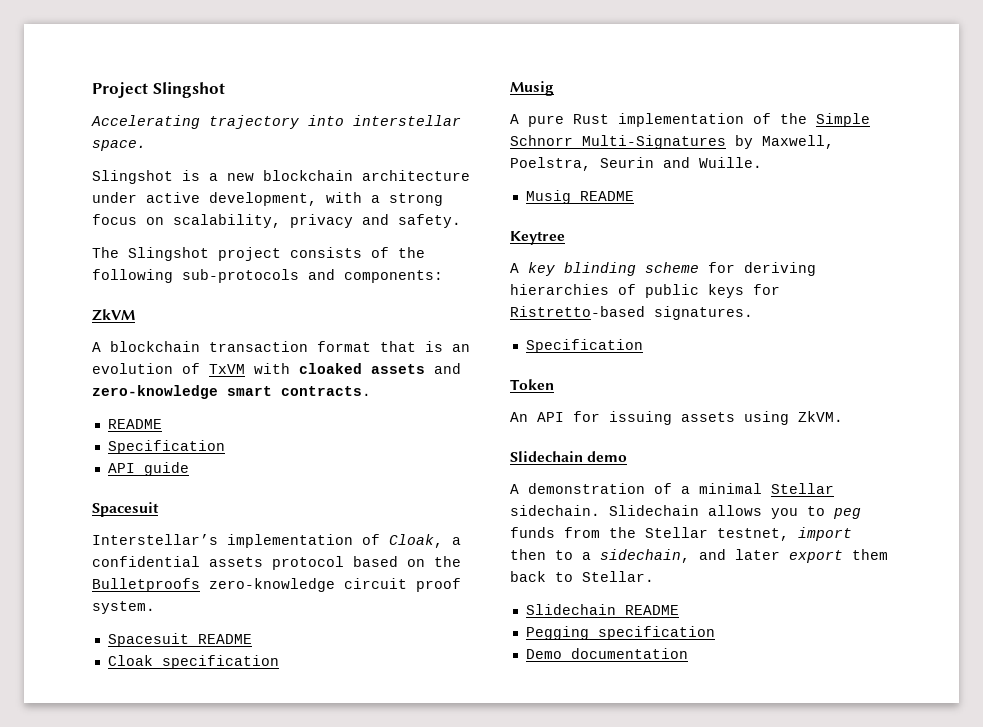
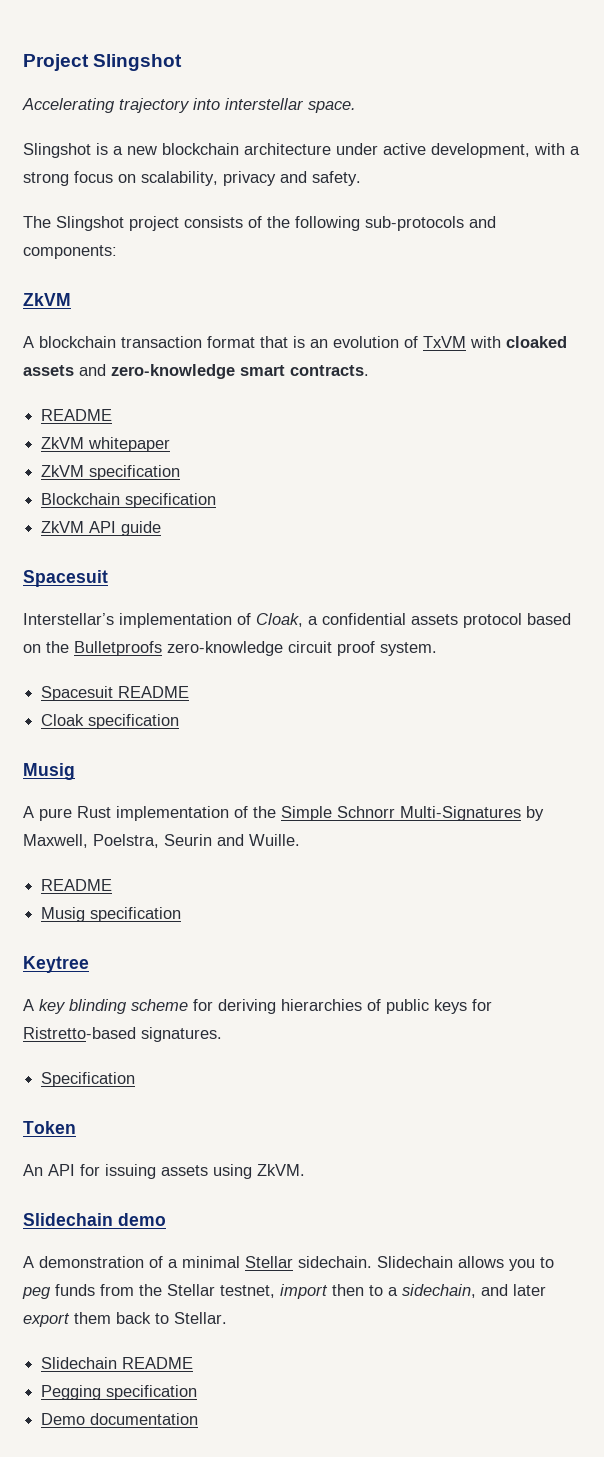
[107,440,225,454] Specification // -> [41,437,171,452] [41,465,181,480] [41,493,217,508] [41,521,85,533] ZkVM whitepaper // ZkVM specification // Blockchain specification // ZkVM
[525,190,634,204] // Musig README -> [41,879,113,891] [41,907,182,922] // README // Musig specification

